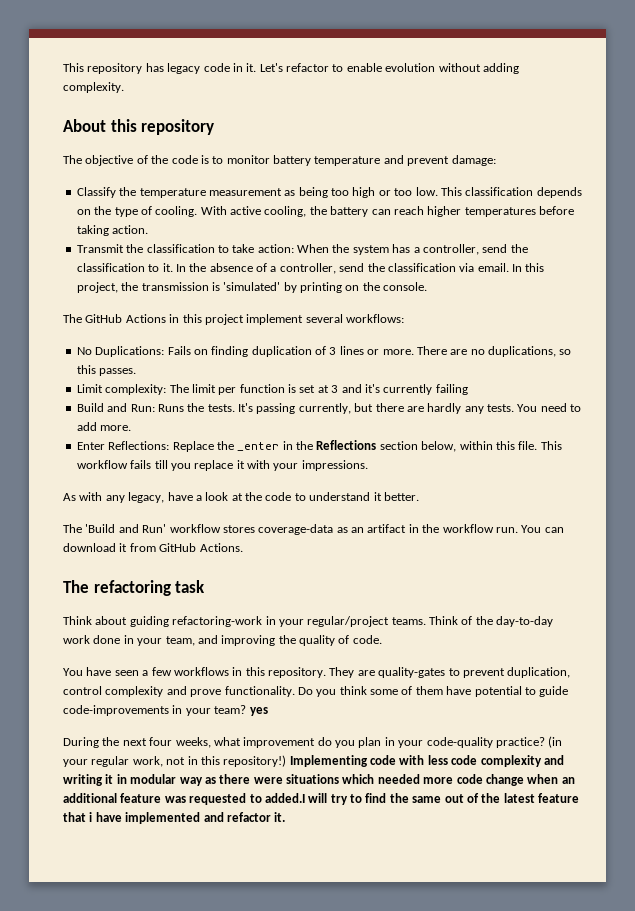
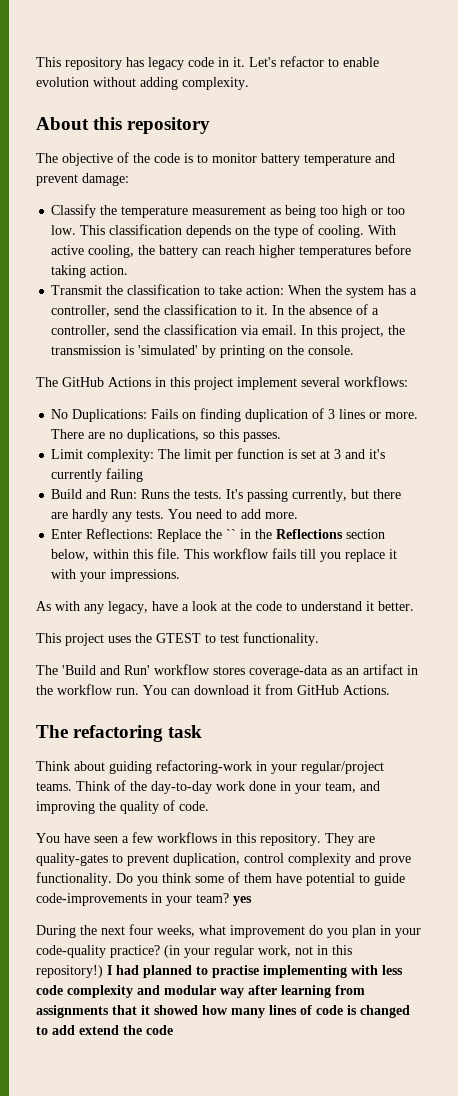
[237,442,280,451] _enter -> [226,529,237,539] ``
(419, 496) none -> [36,632,319,646] // This project uses the GTEST to test functionality.
[289,755,396,767] Implementing code -> [107,965,347,978] I had planned to practise implementing
[63,774,575,786] [63,793,579,805] [63,812,286,824] writing it in modular way as there were situations which needed more code change when an additional feature was requested to added.I will try to find the same out of the latest feature that i have implemented and refactor it. -> [164,985,365,998] [36,1005,410,1018] [36,1025,173,1035] modular way after learning from assignments that it showed how many lines of code is changed to add extend the code

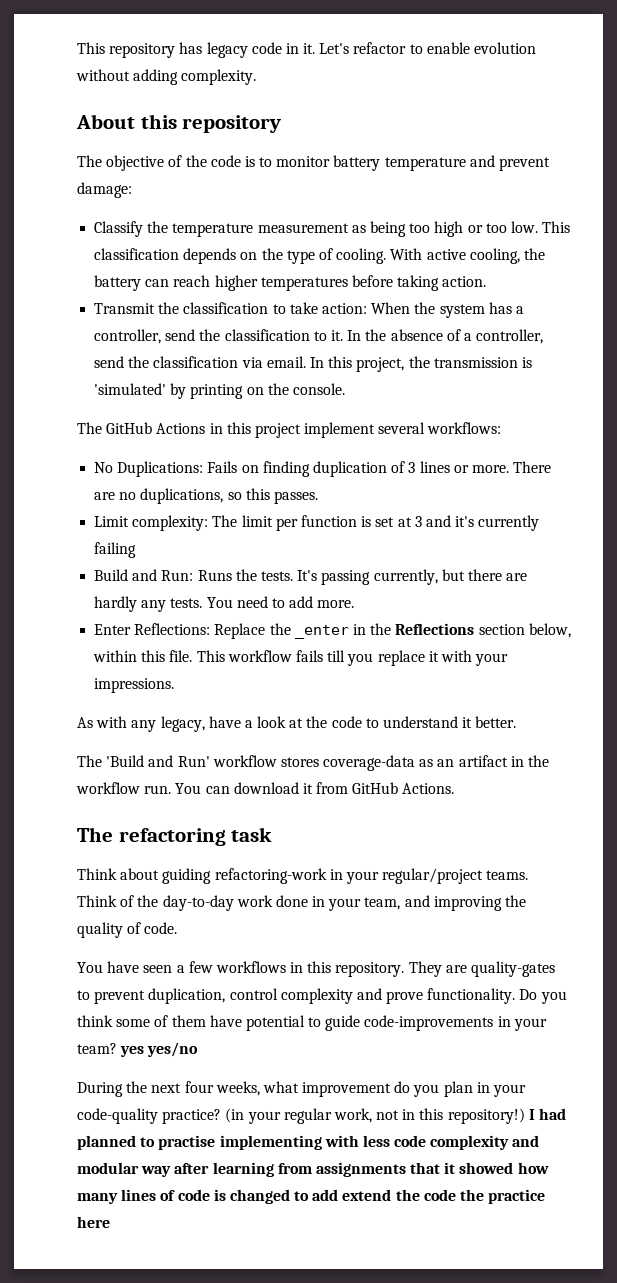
[226,529,237,539] `` -> [294,625,349,639] _enter
[36,632,319,646] // This project uses the GTEST to test functionality. -> (517, 722) none
(252, 901) none -> [147,1042,199,1057] yes/no
(173, 1030) none -> [460,1189,546,1204] [77,1216,110,1228] the practice here

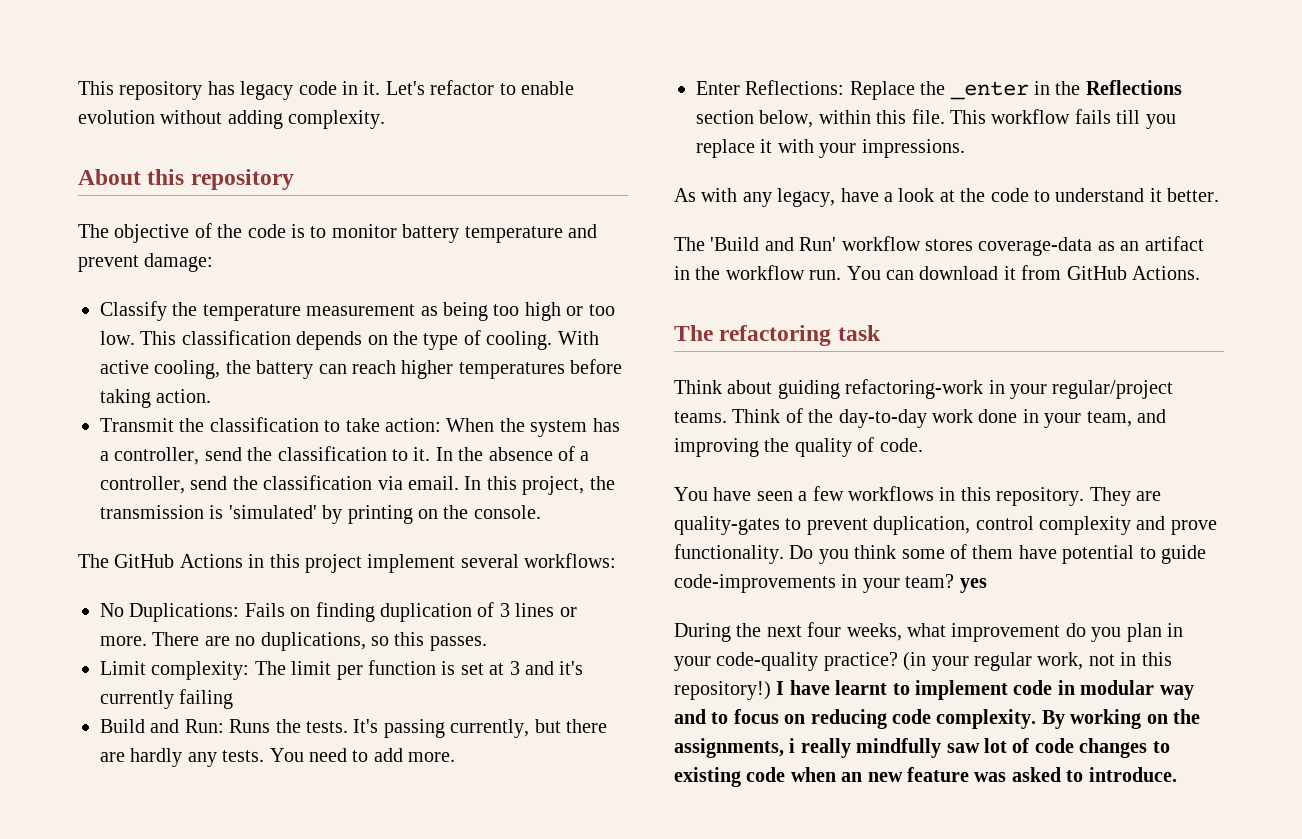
[147,1042,199,1057] yes/no -> (987, 585) none
[539,1108,567,1120] [77,1135,540,1150] [77,1162,549,1177] [77,1189,546,1204] [77,1216,110,1228] had planned to practise implementing with less code complexity and modular way after learning from assignments that it showed how many lines of code is changed to add extend the code the practice here -> [789,680,1194,700] [674,709,1200,729] [674,738,1170,758] [674,767,1177,787] have learnt to implement code in modular way and to focus on reducing code complexity. By working on the assignments, i really mindfully saw lot of code changes to existing code when an new feature was asked to introduce.

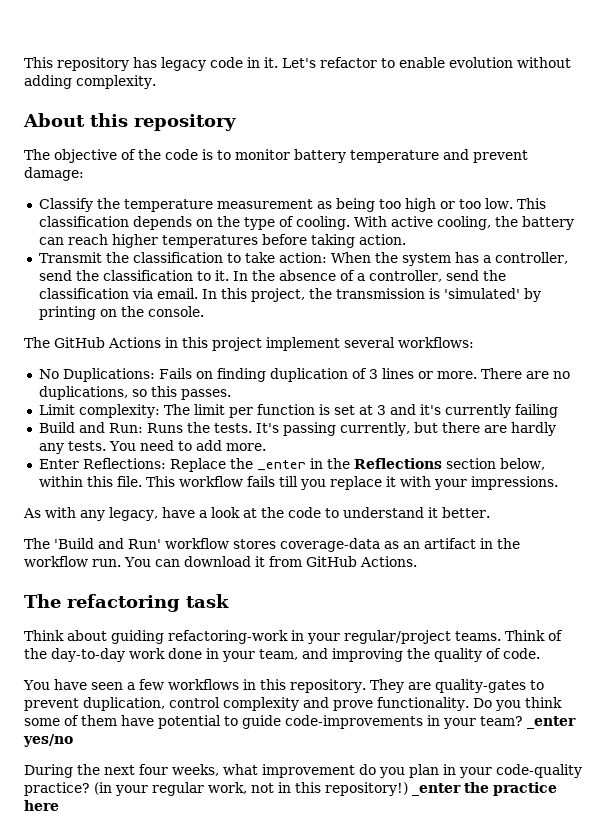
[959,578,987,593] yes -> [527,716,576,729] [23,734,73,747] _enter yes/no
[776,680,1194,700] [674,709,1200,729] [674,738,1170,758] [674,767,1177,787] I have learnt to implement code in modular way and to focus on reducing code complexity. By working on the assignments, i really mindfully saw lot of code changes to existing code when an new feature was asked to introduce. -> [412,782,557,796] [24,800,59,811] _enter the practice here

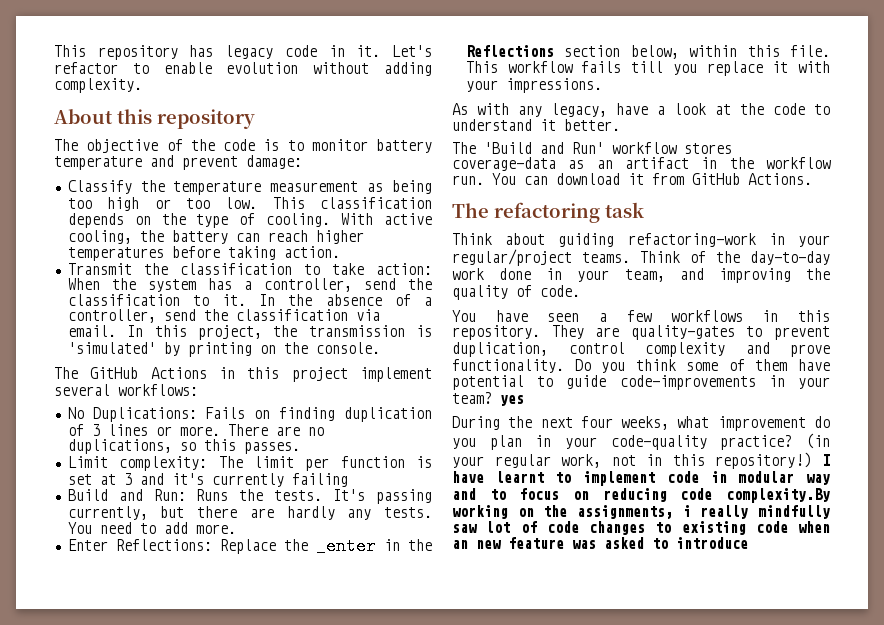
[527,716,576,729] [23,734,73,747] _enter yes/no -> [500,395,524,406] yes
[412,782,557,796] [24,800,59,811] _enter the practice here -> [822,454,830,466] [452,471,830,486] [452,488,830,503] [452,505,830,519] [452,521,830,535] [452,537,748,549] I have learnt to implement code in modular way and to focus on reducing code complexity.By working on the assignments, i really mindfully saw lot of code changes to existing code when an new feature was asked to introduce

